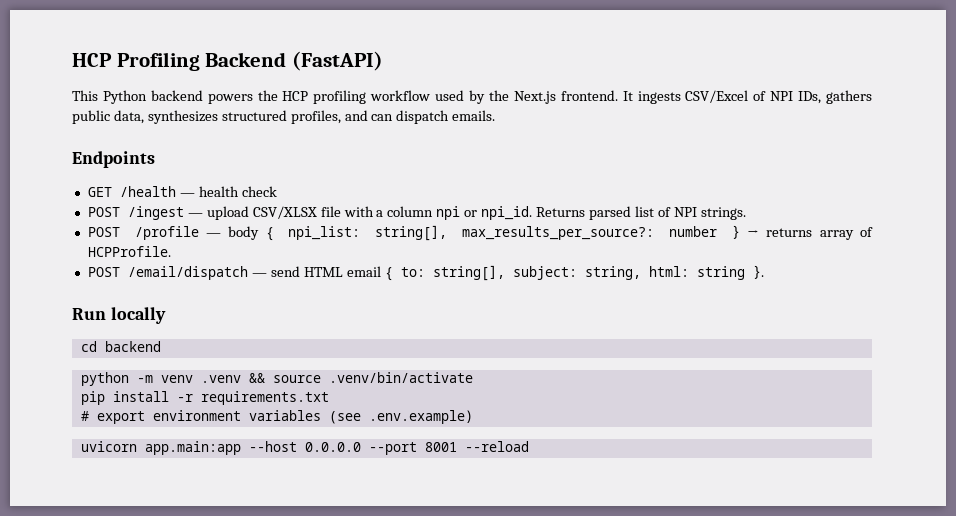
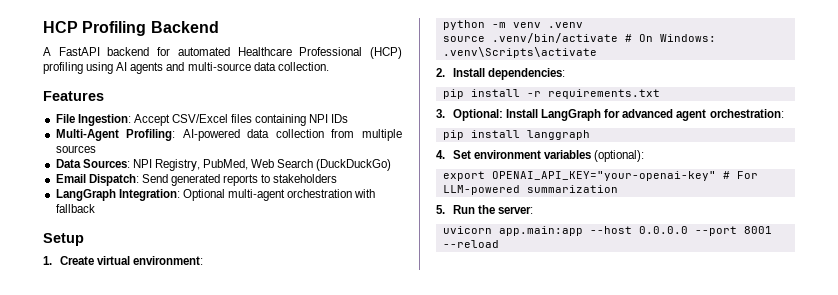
[291,51,383,71] [72,90,873,104] [72,110,496,124] [72,151,155,168] [87,186,277,197] [87,206,746,220] [87,225,874,241] [87,246,171,257] [87,265,764,281] [72,307,166,324] [80,341,161,352] (FastAPI) // This Python backend powers the HCP profiling workflow used by the Next.js frontend. It ingests CSV/Excel of NPI IDs, gathers public data, synthesizes structured profiles, and can dispatch emails. // Endpoints // GET /health — health check // POST /ingest — upload CSV/XLSX file with a column npi or npi_id. Returns parsed list of NPI strings. // POST /profile — body { npi_list: string[], max_results_per_source?: number } → returns array of HCPProfile. // POST /email/dispatch — send HTML email { to: string[], subject: string, html: string }. // Run locally // cd backend -> [43,47,402,59] [43,62,329,74] [43,91,104,101] [55,114,349,126] [55,129,402,141] [55,145,96,153] [55,159,392,171] [55,174,338,186] [55,189,376,201] [55,204,95,213] [43,233,84,246] [43,256,204,265] // A FastAPI backend for automated Healthcare Professional (HCP) profiling using AI agents and multi-source data collection. // Features // File Ingestion: Accept CSV/Excel files containing NPI IDs // Multi-Agent Profiling: AI-powered data collection from multiple sources // Data Sources: NPI Registry, PubMed, Web Search (DuckDuckGo) // Email Dispatch: Send generated reports to stakeholders // LangGraph Integration: Optional multi-agent orchestration with fallback // Setup // 1. Create virtual environment:
[248,373,265,383] && -> (583, 25) //
[80,391,329,405] [80,410,473,424] // pip install -r requirements.txt // # export environment variables (see .env.example) -> [624,34,716,42] [442,47,597,58] [436,68,566,80] [442,89,660,99] [436,109,784,121] [442,130,590,140] [436,150,645,162] [442,171,758,181] [442,185,618,195] [436,205,534,214] # On Windows: .venv\Scripts\activate // 2. Install dependencies: // pip install -r requirements.txt // 3. Optional: Install LangGraph for advanced agent orchestration: // pip install langgraph // 4. Set environment variables (optional): // export OPENAI_API_KEY="your-openai-key" # For LLM-powered summarization // 5. Run the server:

